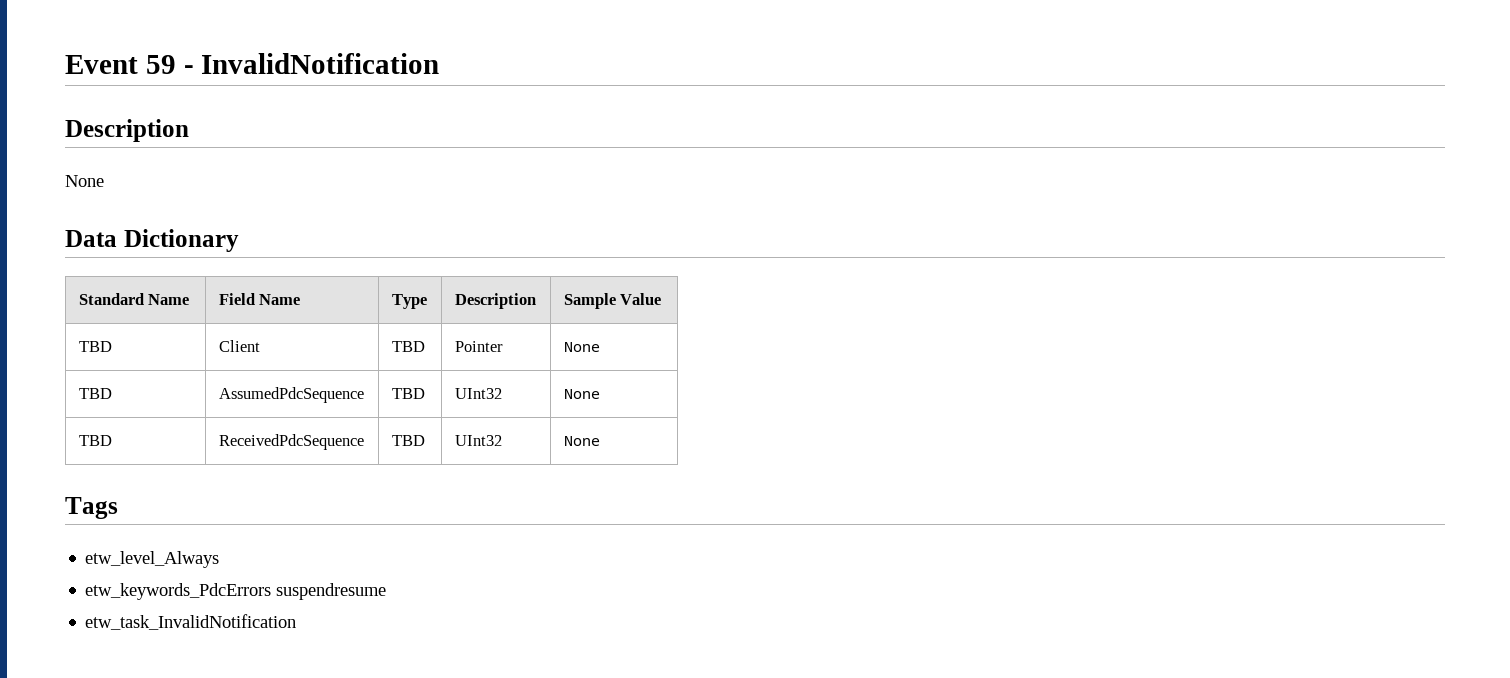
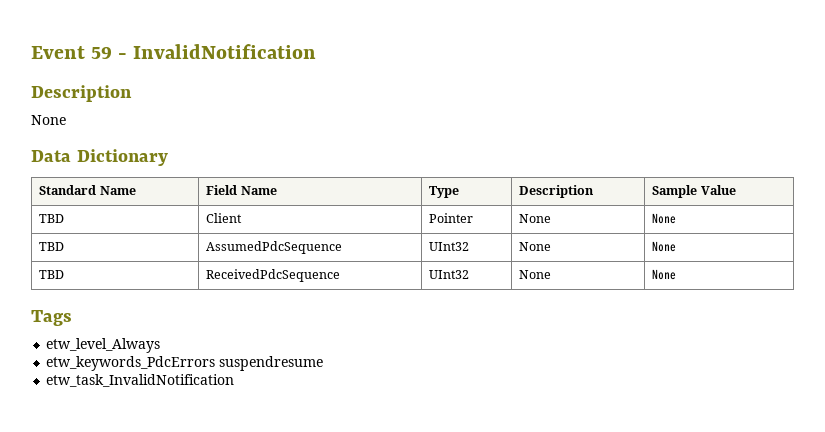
[391,341,425,352] [454,341,503,352] TBD | Pointer -> [429,213,474,223] [519,214,552,223] Pointer | None
[391,388,425,399] [454,388,502,399] TBD | UInt32 -> [429,242,470,251] [519,242,552,251] UInt32 | None
[391,435,425,446] [454,435,502,446] TBD | UInt32 -> [429,270,470,279] [519,270,552,279] UInt32 | None

